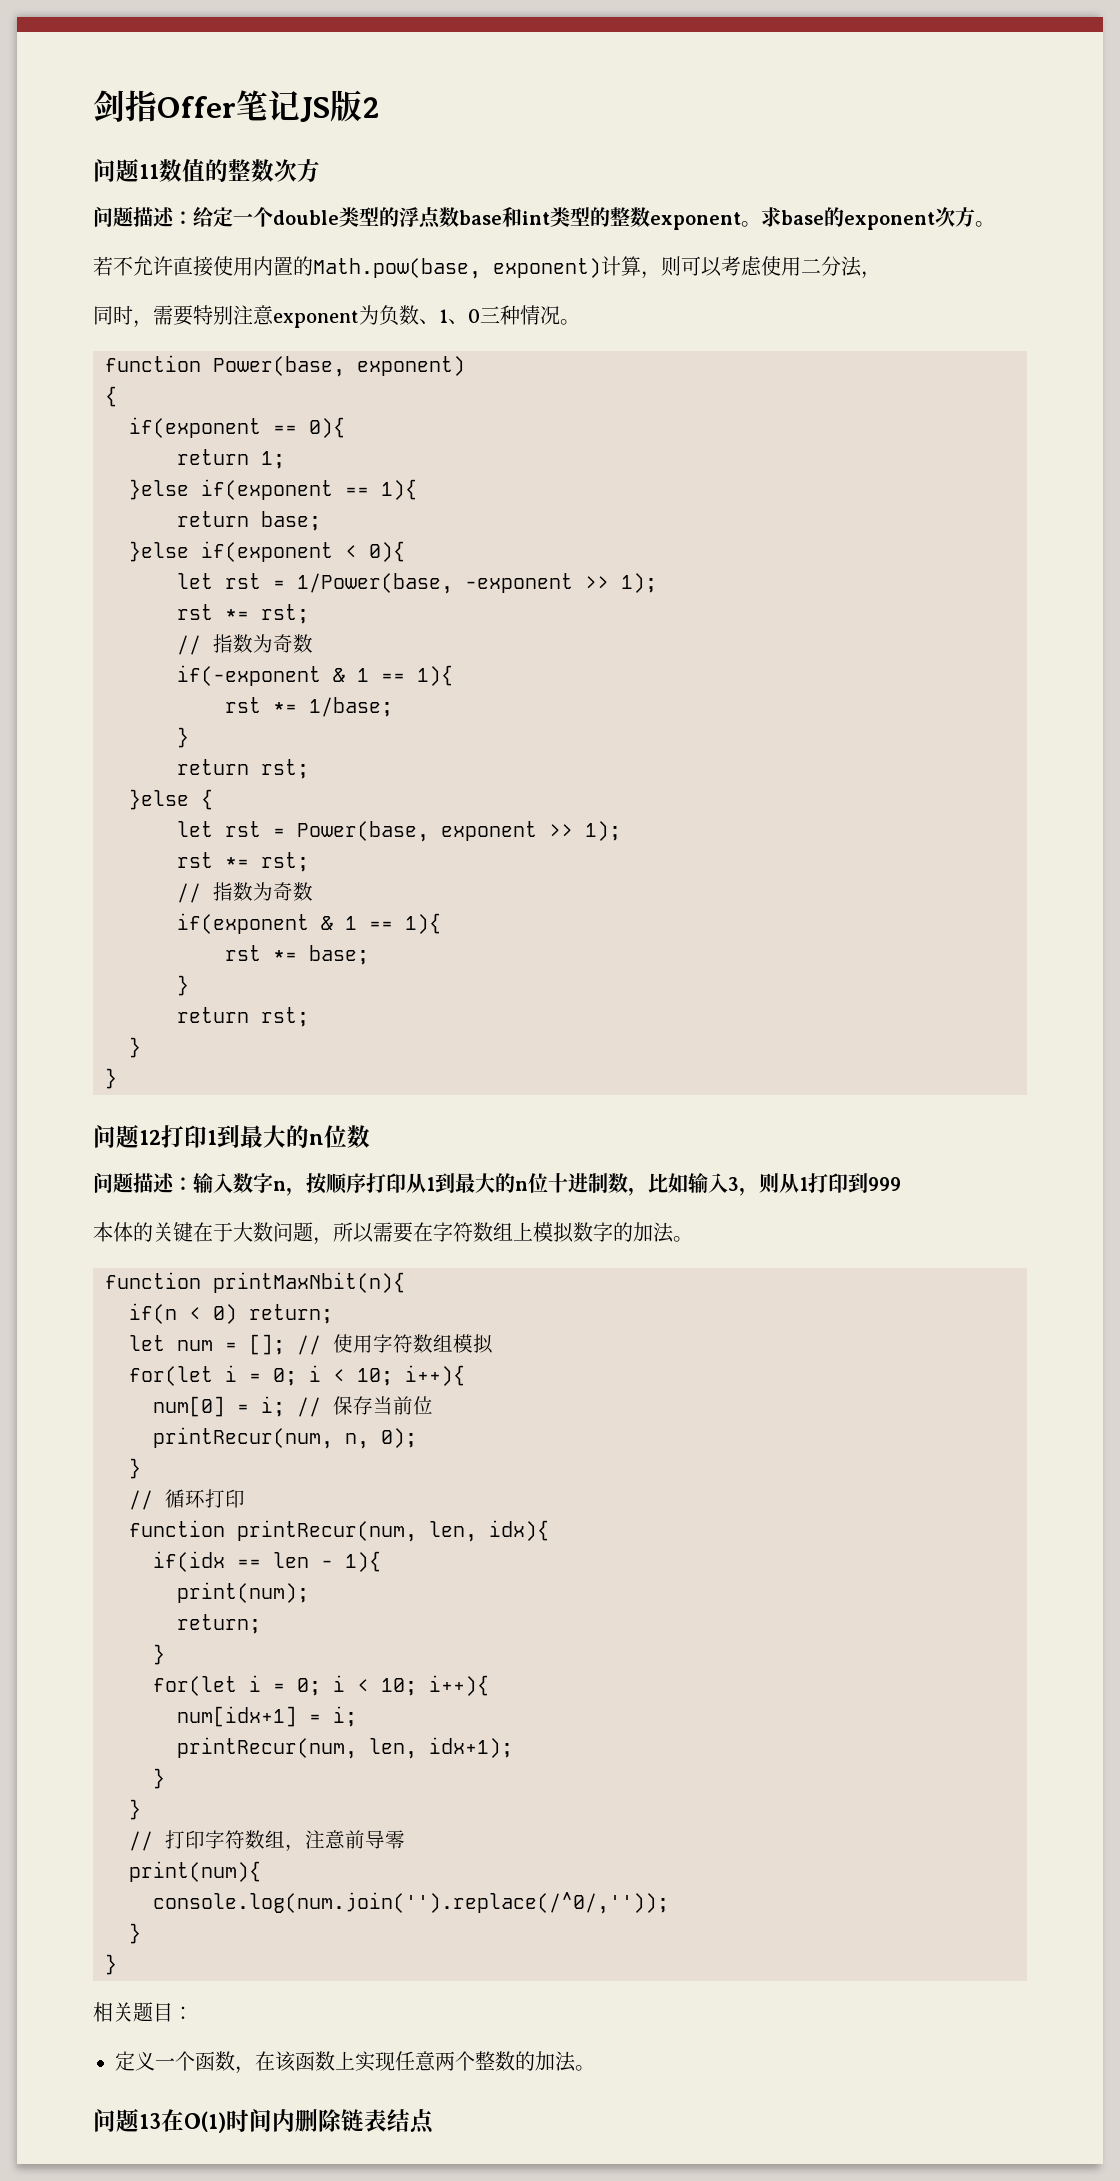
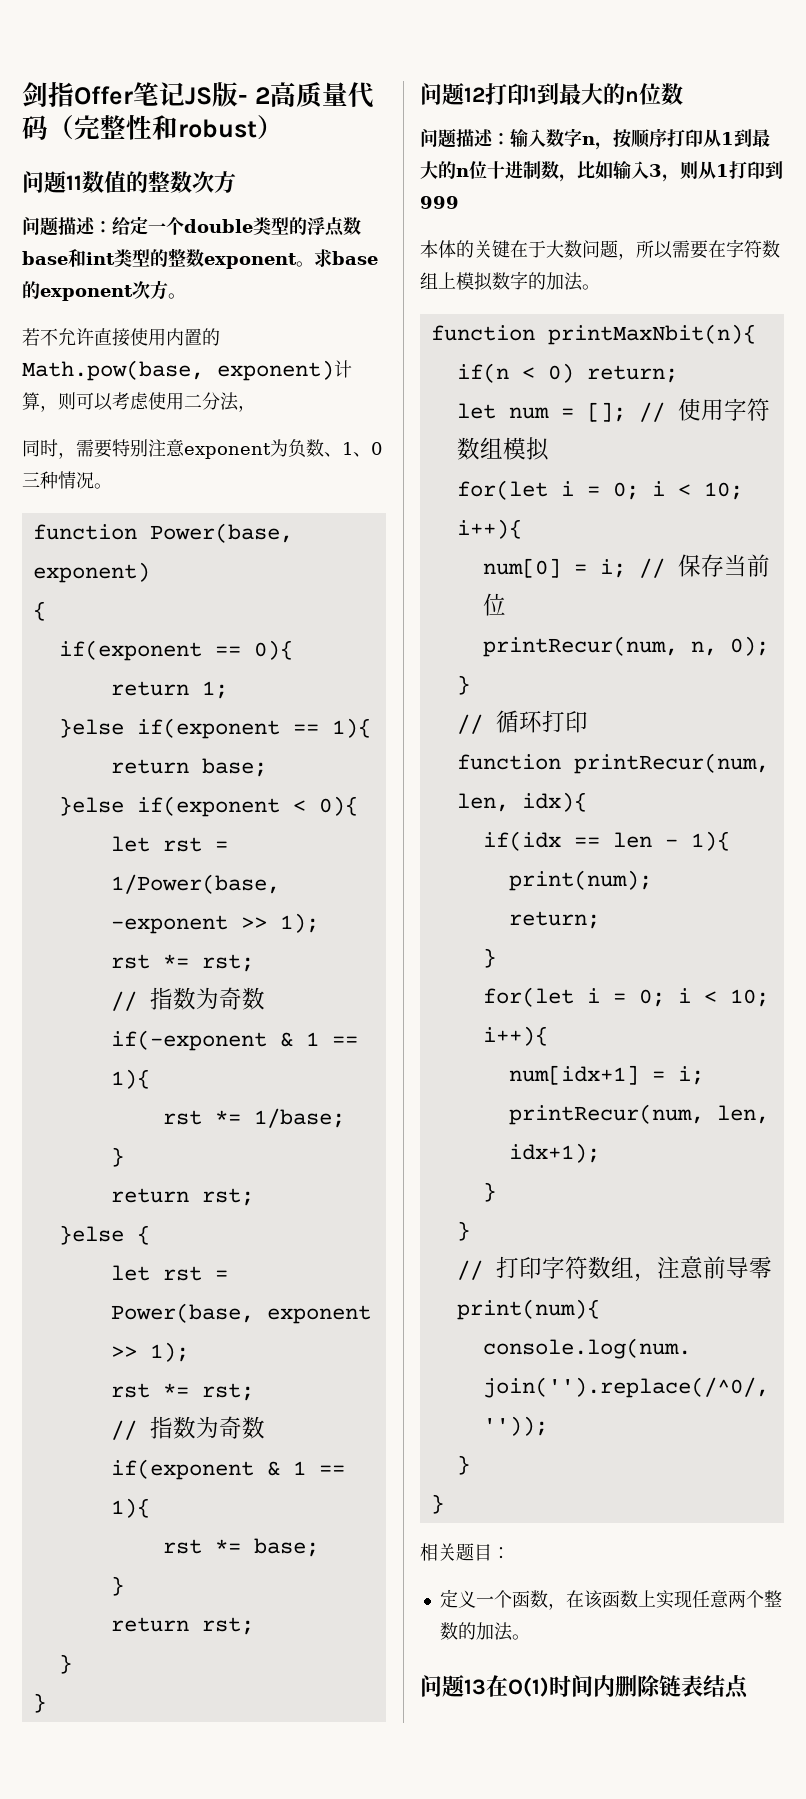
(362, 106) none -> [238,95,248,104] -
(380, 107) none -> [269,82,374,108] [22,114,283,140] 高质量代码（完整性和robust）

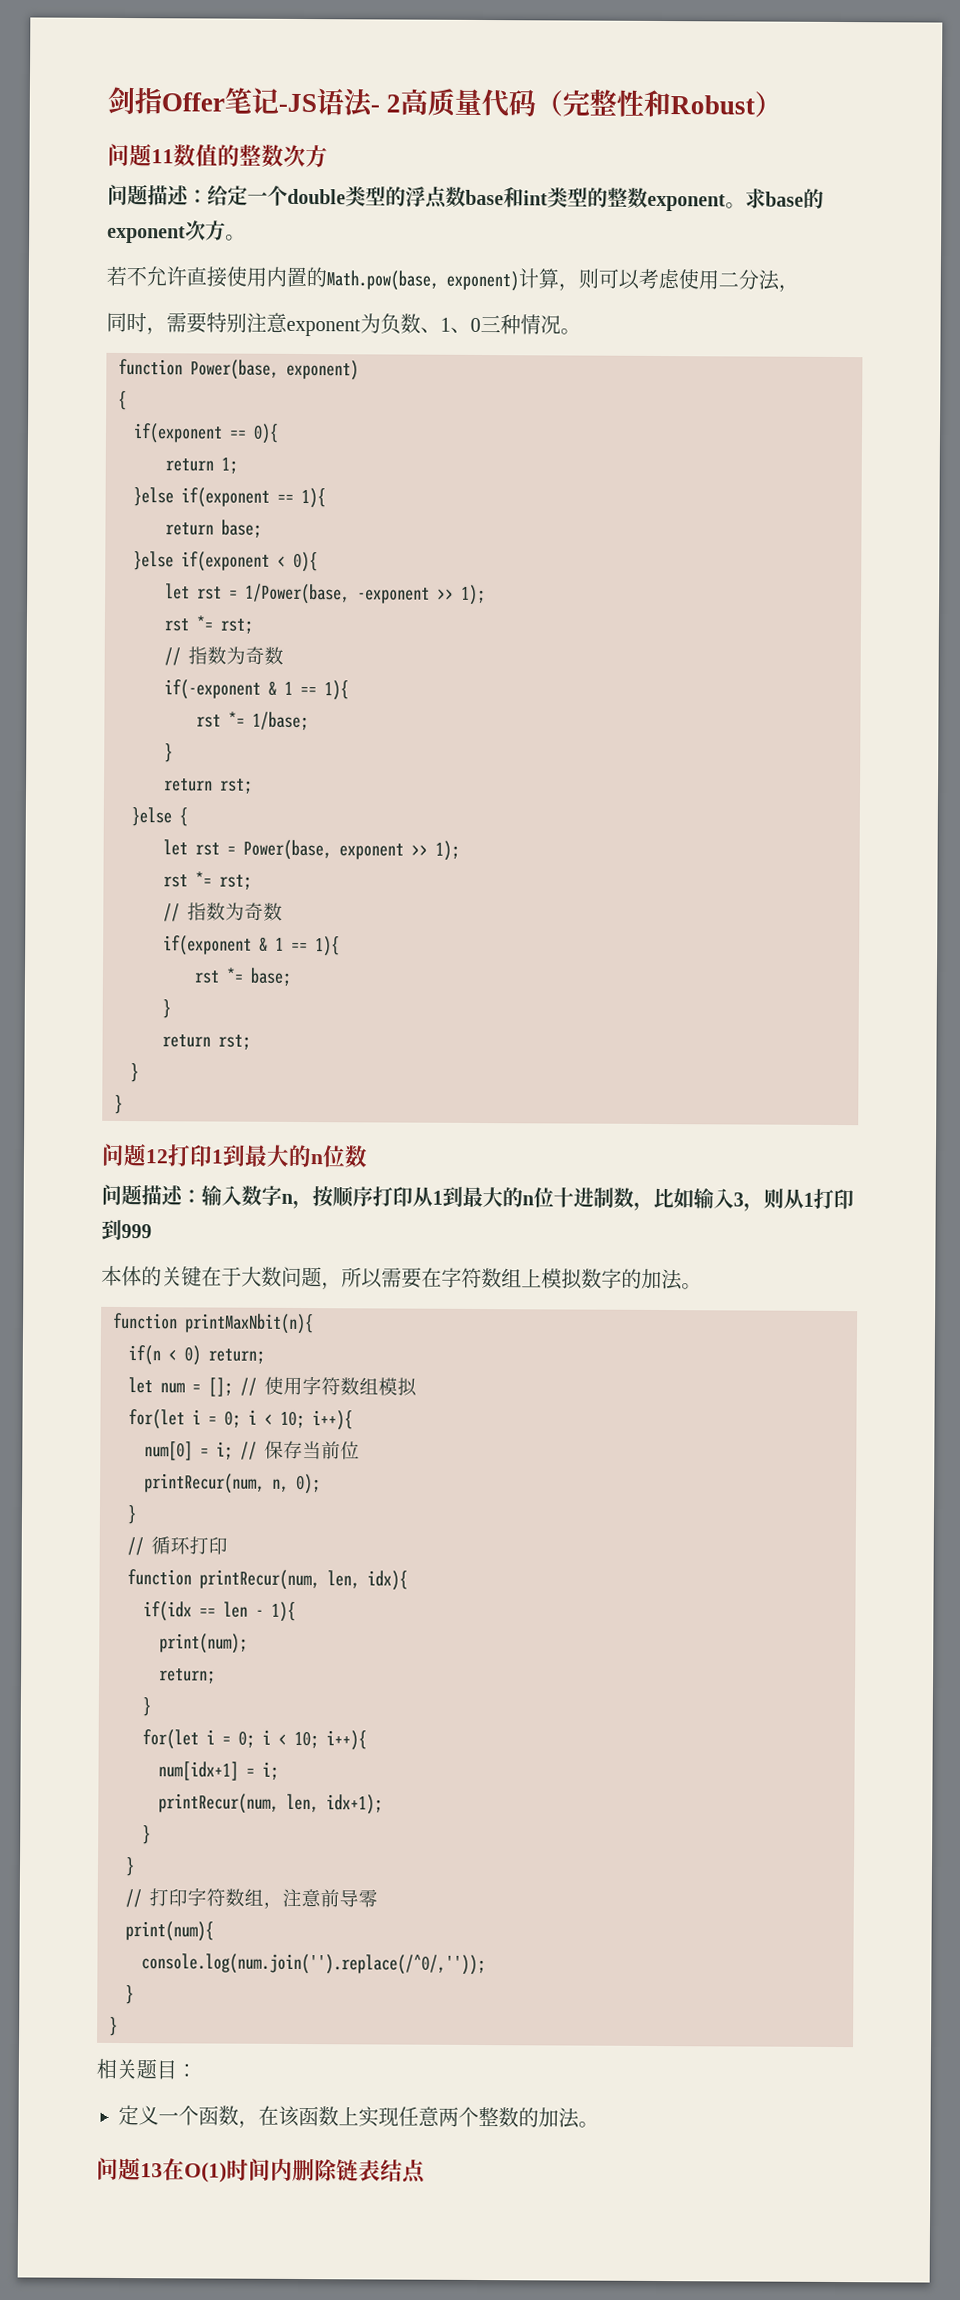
[185,82,238,107] JS版 -> [278,88,374,118] -JS语法
[178,119,257,138] robust -> [670,95,756,115] Robust

